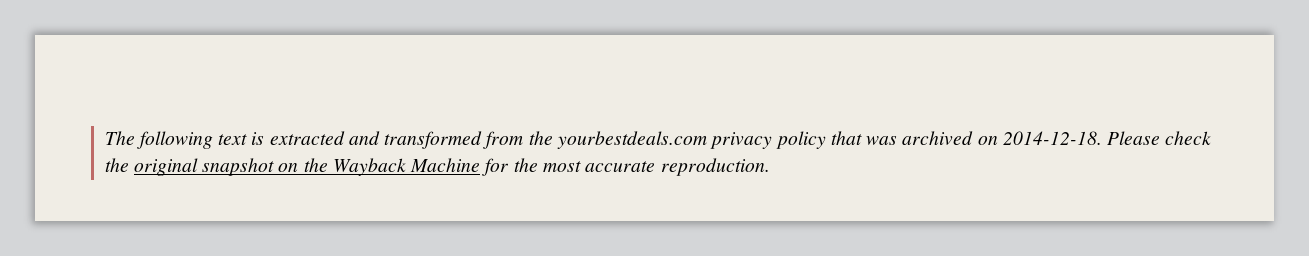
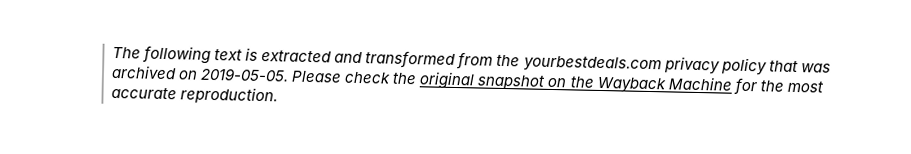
[1002,131,1102,145] 2014-12-18. -> [200,67,290,82] 2019-05-05.

